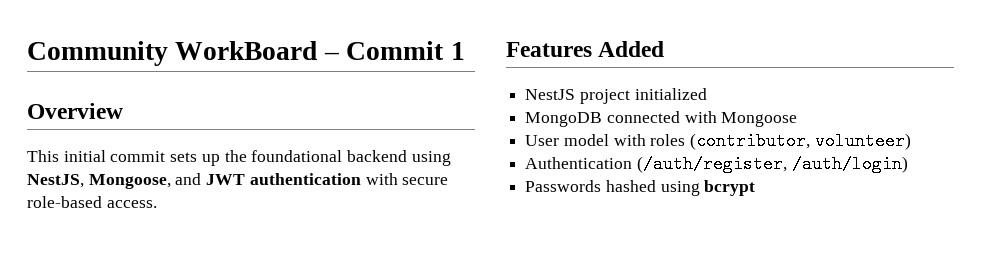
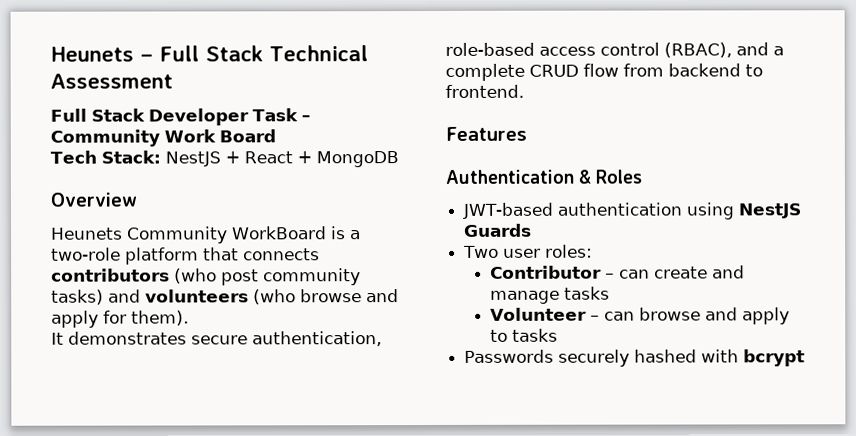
[27,41,465,66] [27,103,123,119] [27,150,451,166] [27,173,449,189] [27,196,157,208] [506,41,665,57] [525,88,707,104] [525,111,798,127] [525,132,911,150] [525,155,908,173] [525,180,700,196] Community WorkBoard – Commit 1 // Overview // This initial commit sets up the foundational backend using NestJS, Mongoose, and JWT authentication with secure role-based access. // Features Added // NestJS project initialized // MongoDB connected with Mongoose // User model with roles (contributor, volunteer) // Authentication (/auth/register, /auth/login) // Passwords hashed using -> [50,45,368,62] [50,73,173,89] [50,108,311,126] [50,129,276,147] [50,150,399,168] [50,192,137,207] [51,226,361,244] [51,247,320,265] [51,268,361,286] [51,289,399,305] [51,310,189,328] [51,331,382,347] [445,42,784,58] [445,63,763,81] [445,84,524,98] [445,126,527,141] [445,169,643,184] [462,202,803,220] [464,223,533,237] [463,244,594,258] [489,265,745,279] [489,286,610,304] [489,307,790,325] [489,328,558,342] [464,349,740,367] Heunets – Full Stack Technical Assessment // Full Stack Developer Task – Community Work Board // Tech Stack: NestJS + React + MongoDB // Overview // Heunets Community WorkBoard is a two-role platform that connects contributors (who post community tasks) and volunteers (who browse and apply for them). // It demonstrates secure authentication, role-based access control (RBAC), and a complete CRUD flow from backend to frontend. // Features // Authentication & Roles // JWT-based authentication using NestJS Guards // Two user roles: // Contributor – can create and manage tasks // Volunteer – can browse and apply to tasks // Passwords securely hashed with

